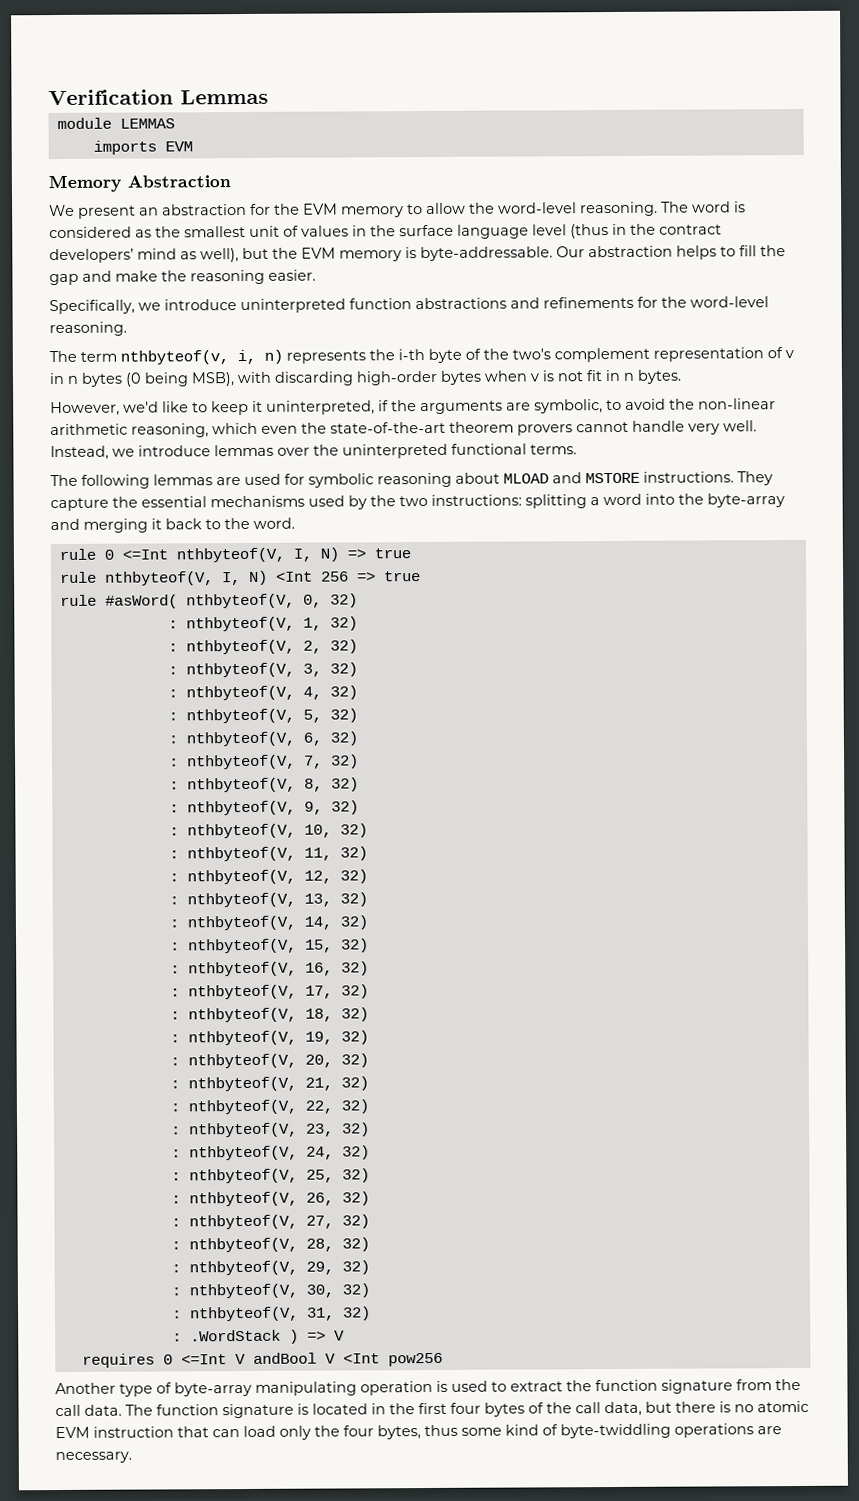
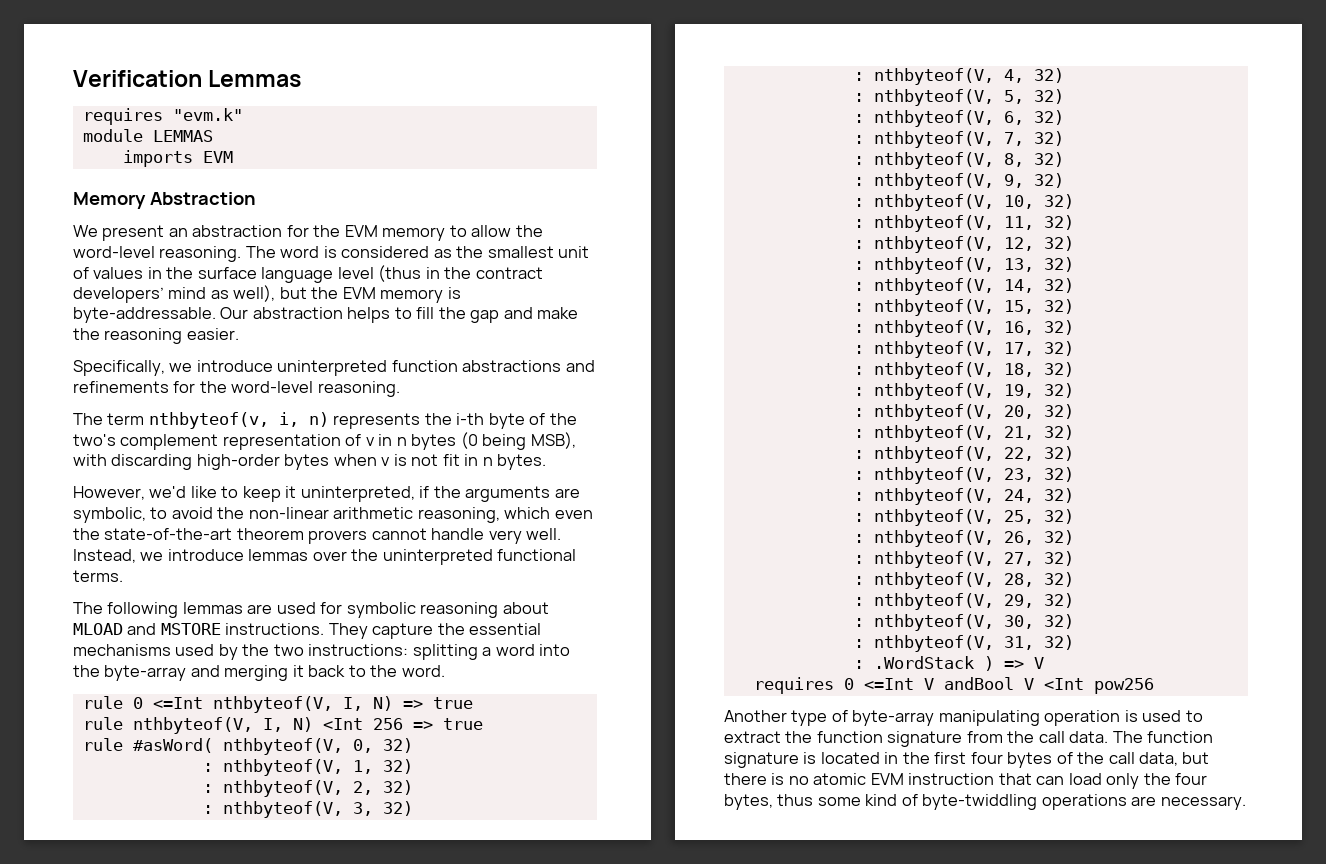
(269, 97) none -> [82,108,243,125] // requires "evm.k"

